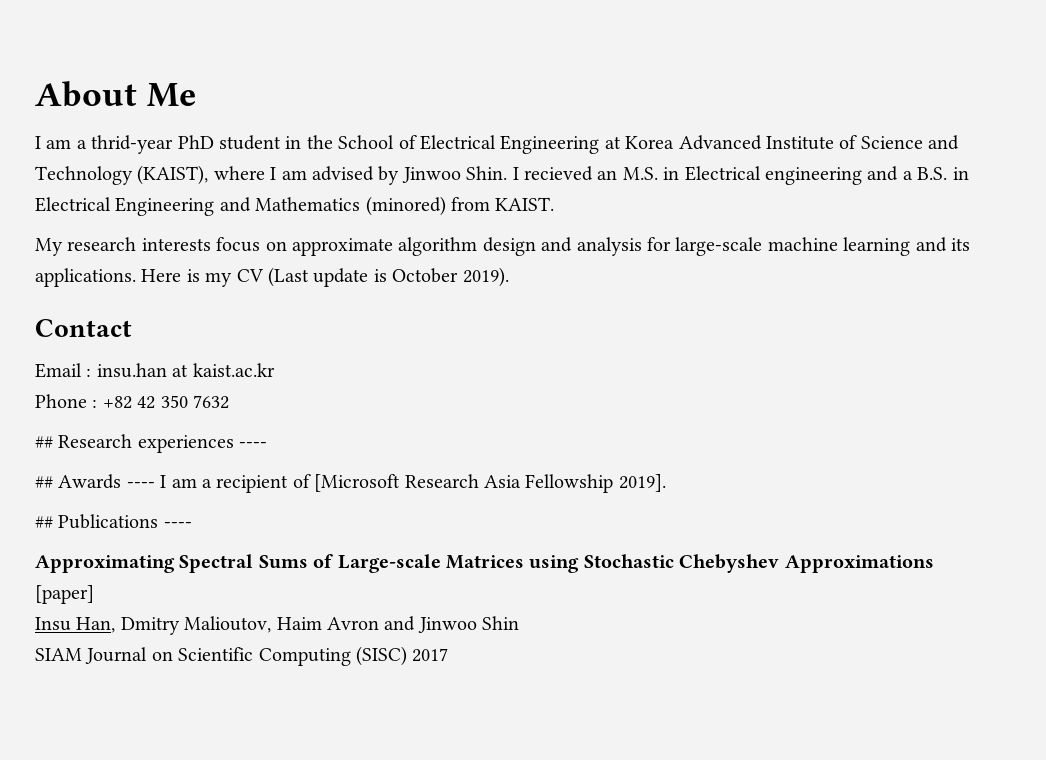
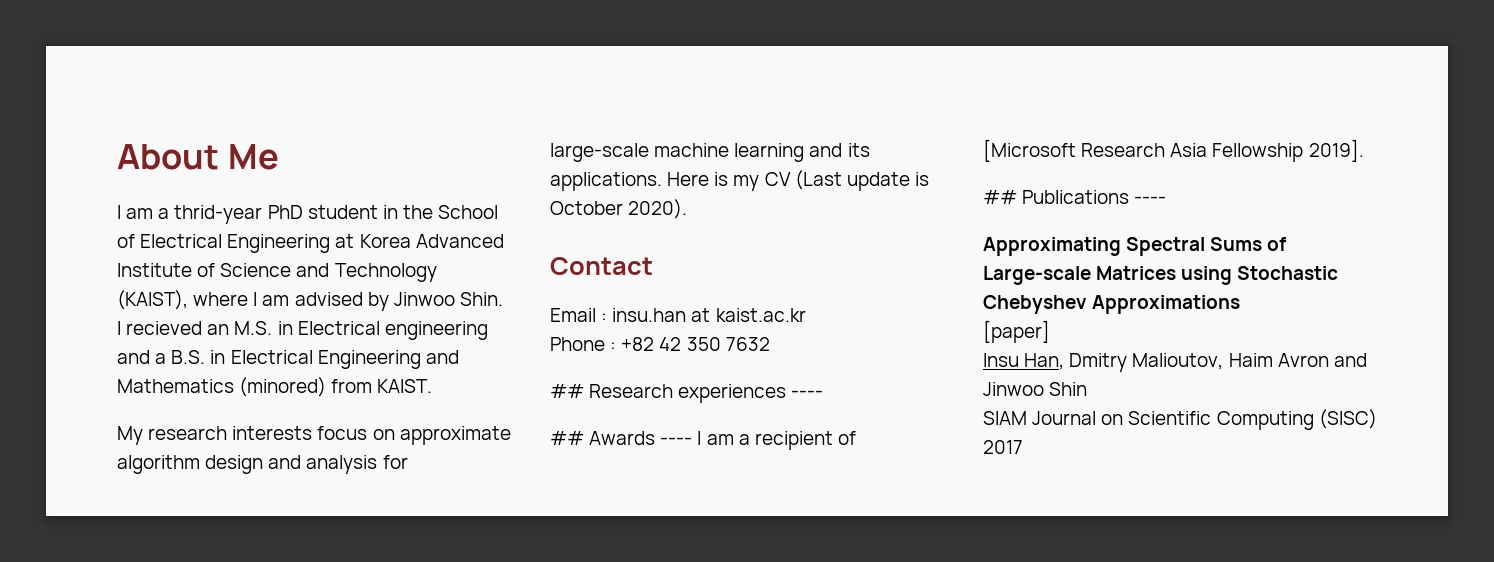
[462,267,509,287] 2019). -> [628,199,688,219] 2020).

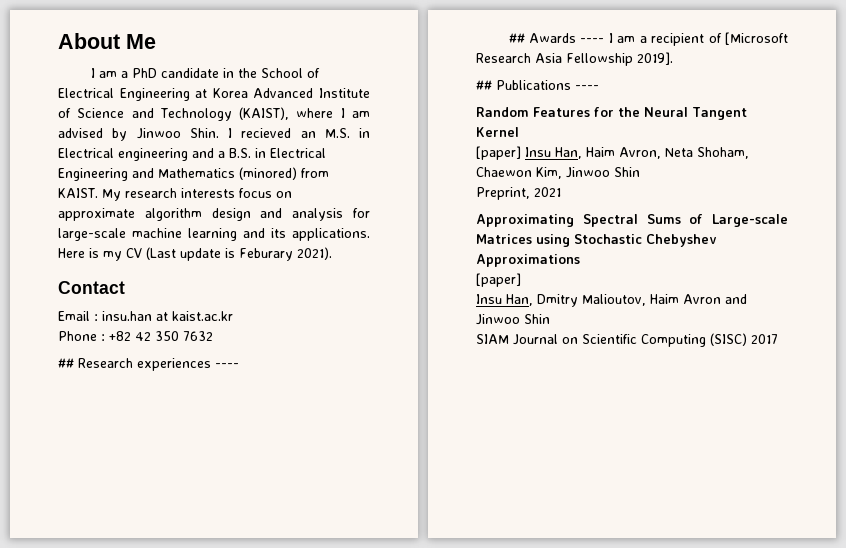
[174,205,378,224] thrid-year PhD student -> [131,68,219,78] PhD candidate
(433, 386) // -> (98, 193) none
[550,199,688,219] October 2020). -> [239,247,332,261] Feburary 2021).
(1167, 200) none -> [476,107,747,120] [476,127,519,137] [476,146,749,160] [476,167,640,179] [476,187,561,200] // Random Features for the Neural Tangent Kernel // [paper] Insu Han, Haim Avron, Neta Shoham, Chaewon Kim, Jinwoo Shin // Preprint, 2021

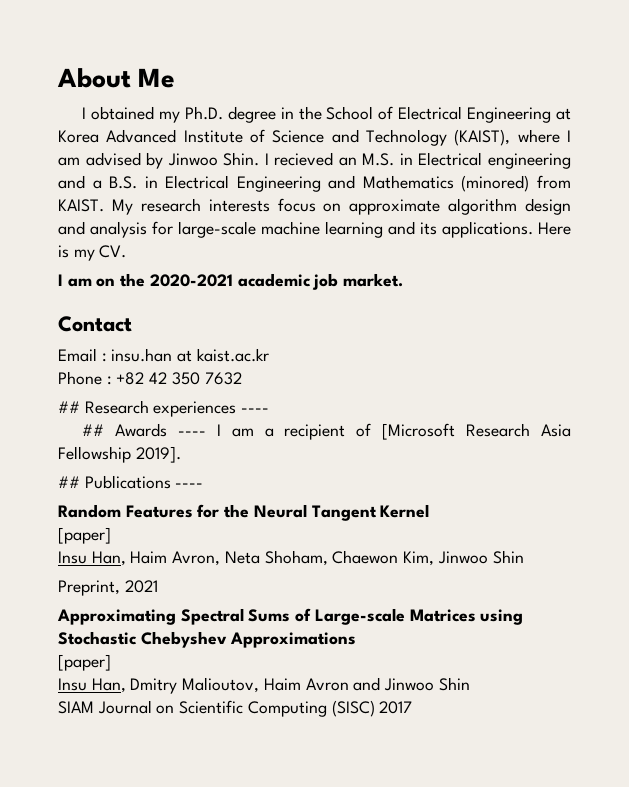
[98,68,219,78] am a PhD candidate -> [91,106,276,123] obtained my Ph.D. degree
[126,247,332,261] CV (Last update is Feburary 2021). -> [99,245,127,258] [58,273,404,290] CV. // I am on the 2020-2021 academic job market.
(521, 153) none -> (111, 535) //

